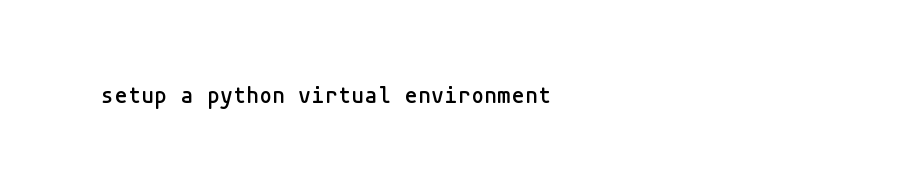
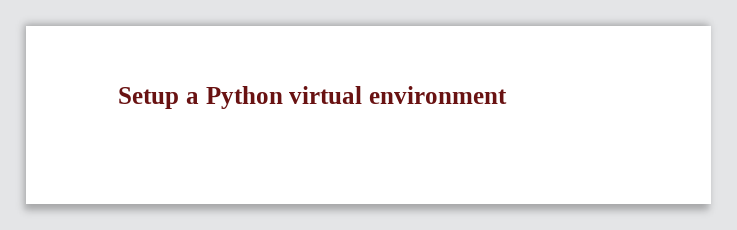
[101,86,285,109] setup a python -> [118,86,283,109] Setup a Python

